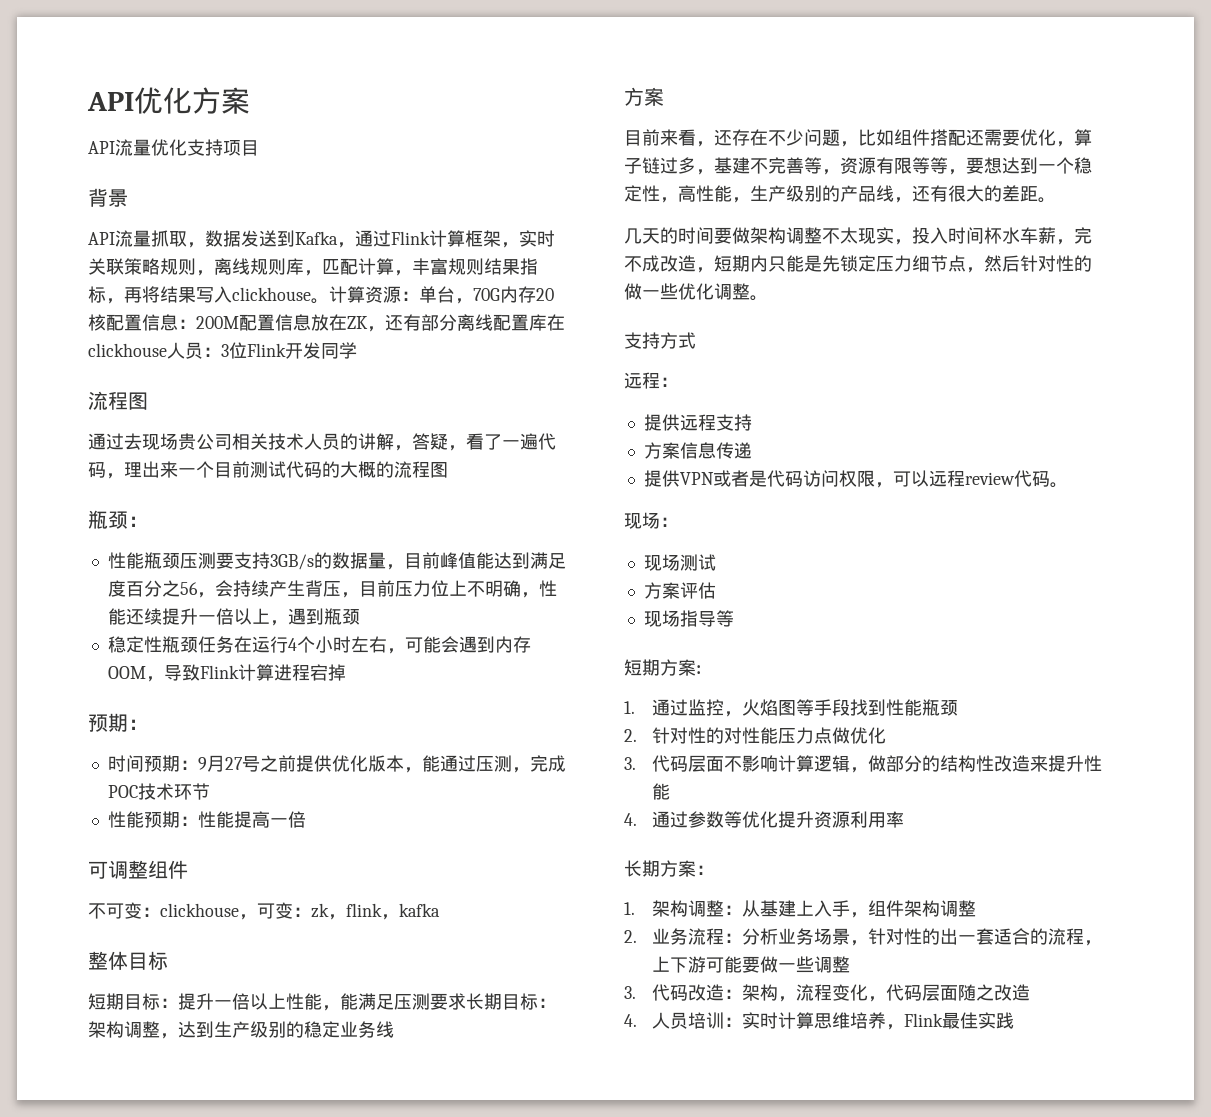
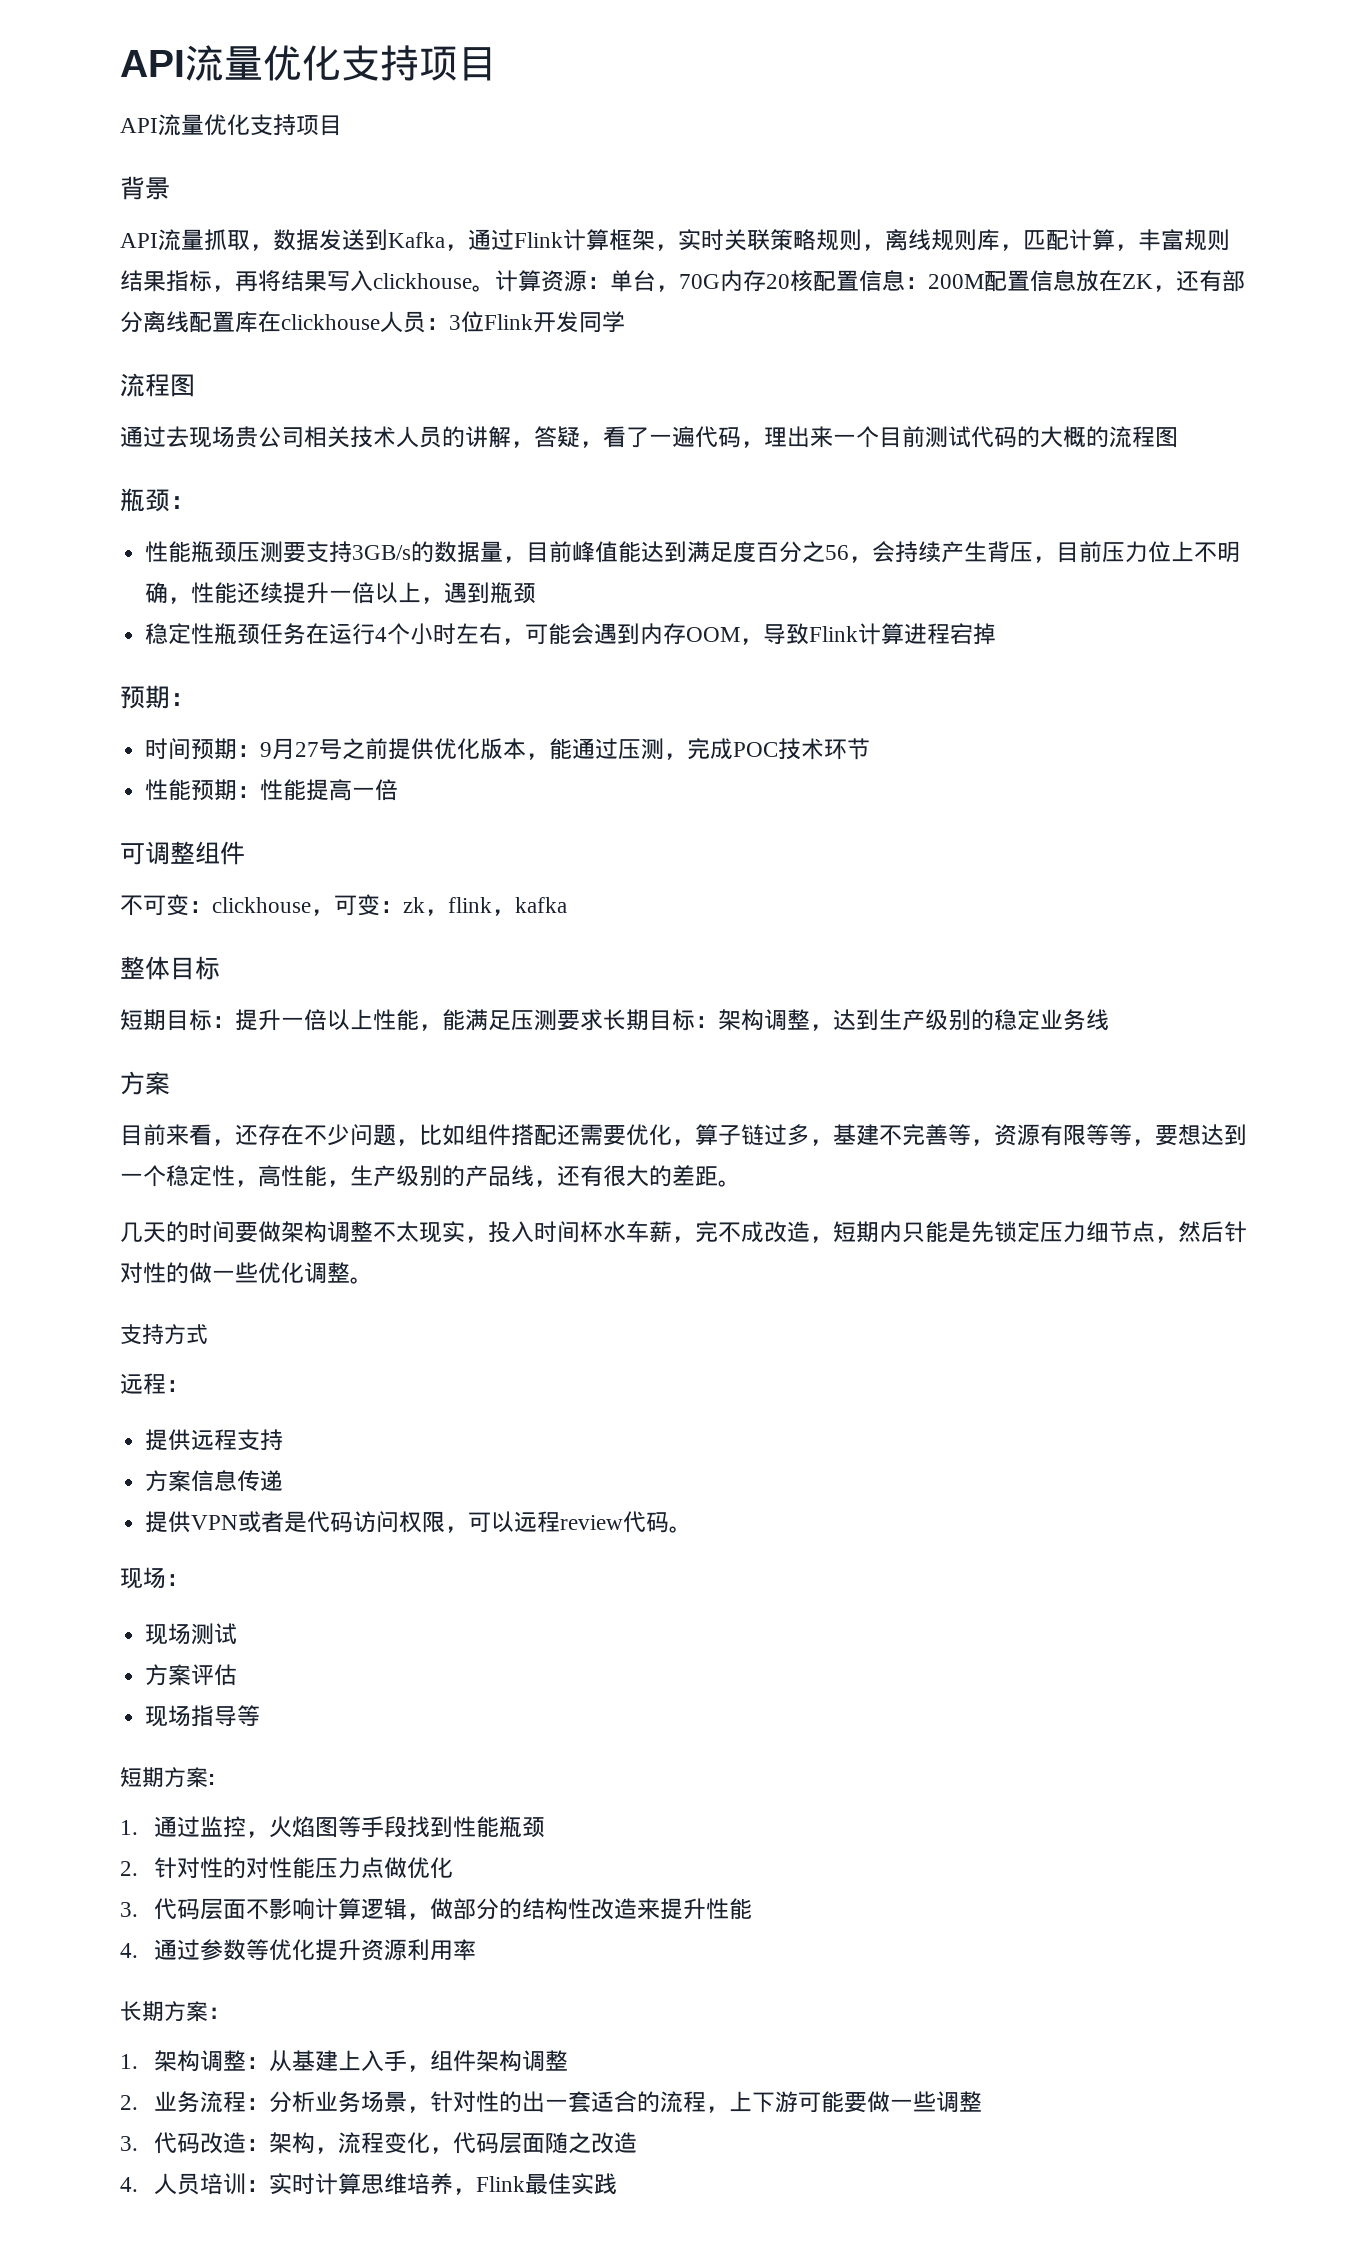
[87,87,250,114] API优化方案 -> [120,45,497,81] API流量优化支持项目

